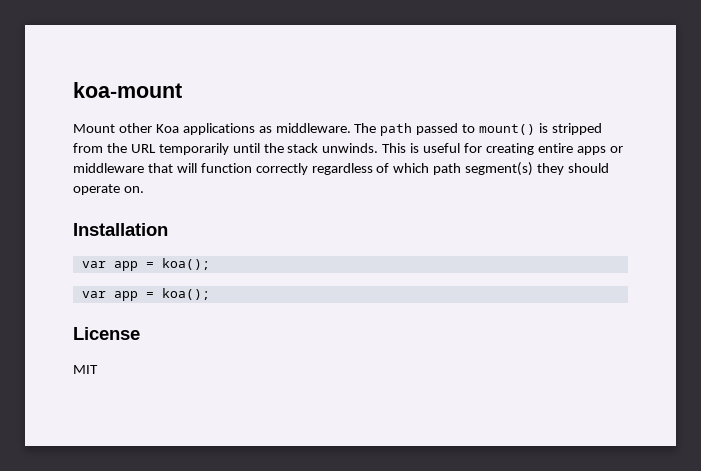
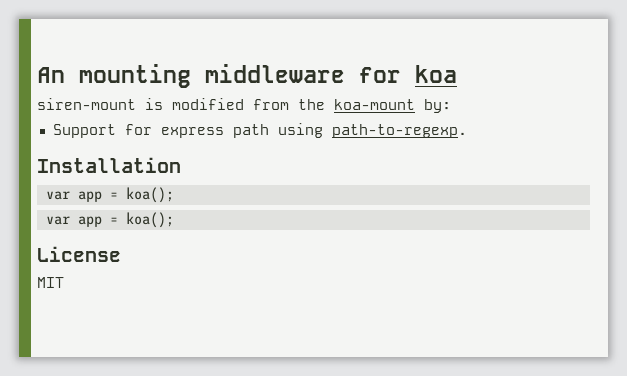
[73,82,182,98] [73,123,602,136] [73,143,623,155] [73,162,610,176] [73,184,144,195] koa-mount // Mount other Koa applications as middleware. The path passed to mount() is stripped from the URL temporarily until the stack unwinds. This is useful for creating entire apps or middleware that will function correctly regardless of which path segment(s) they should operate on. -> [37,64,457,88] [37,98,451,113] [52,123,467,138] An mounting middleware for koa // siren-mount is modified from the koa-mount by: // Support for express path using path-to-regexp.

